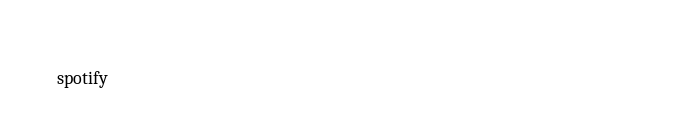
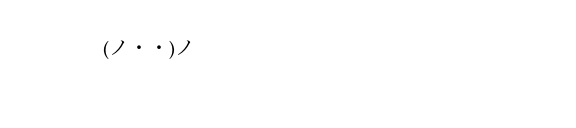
[57,71,108,88] spotify -> [103,40,195,60] (ノ・・)ノ

